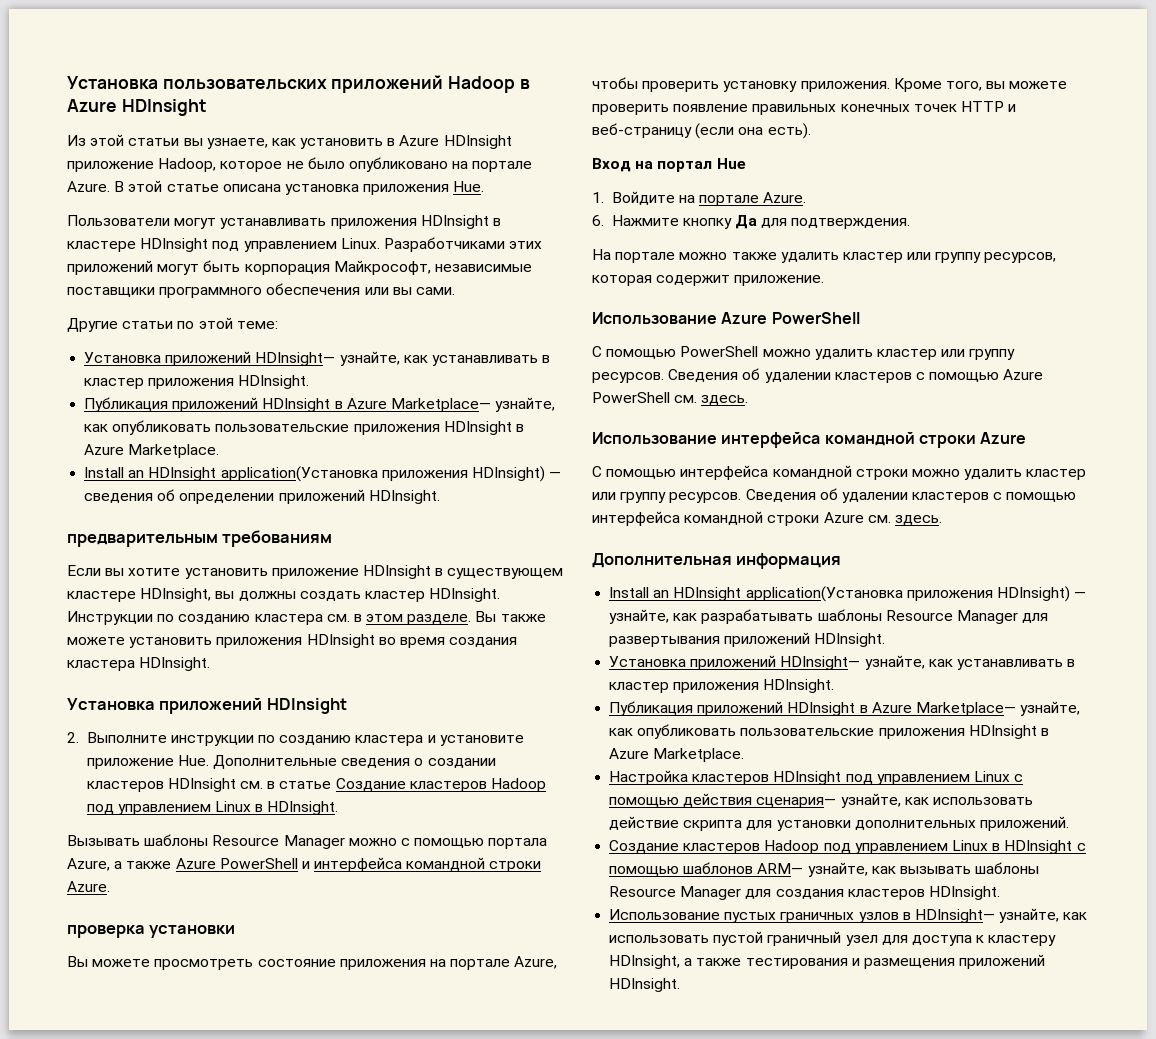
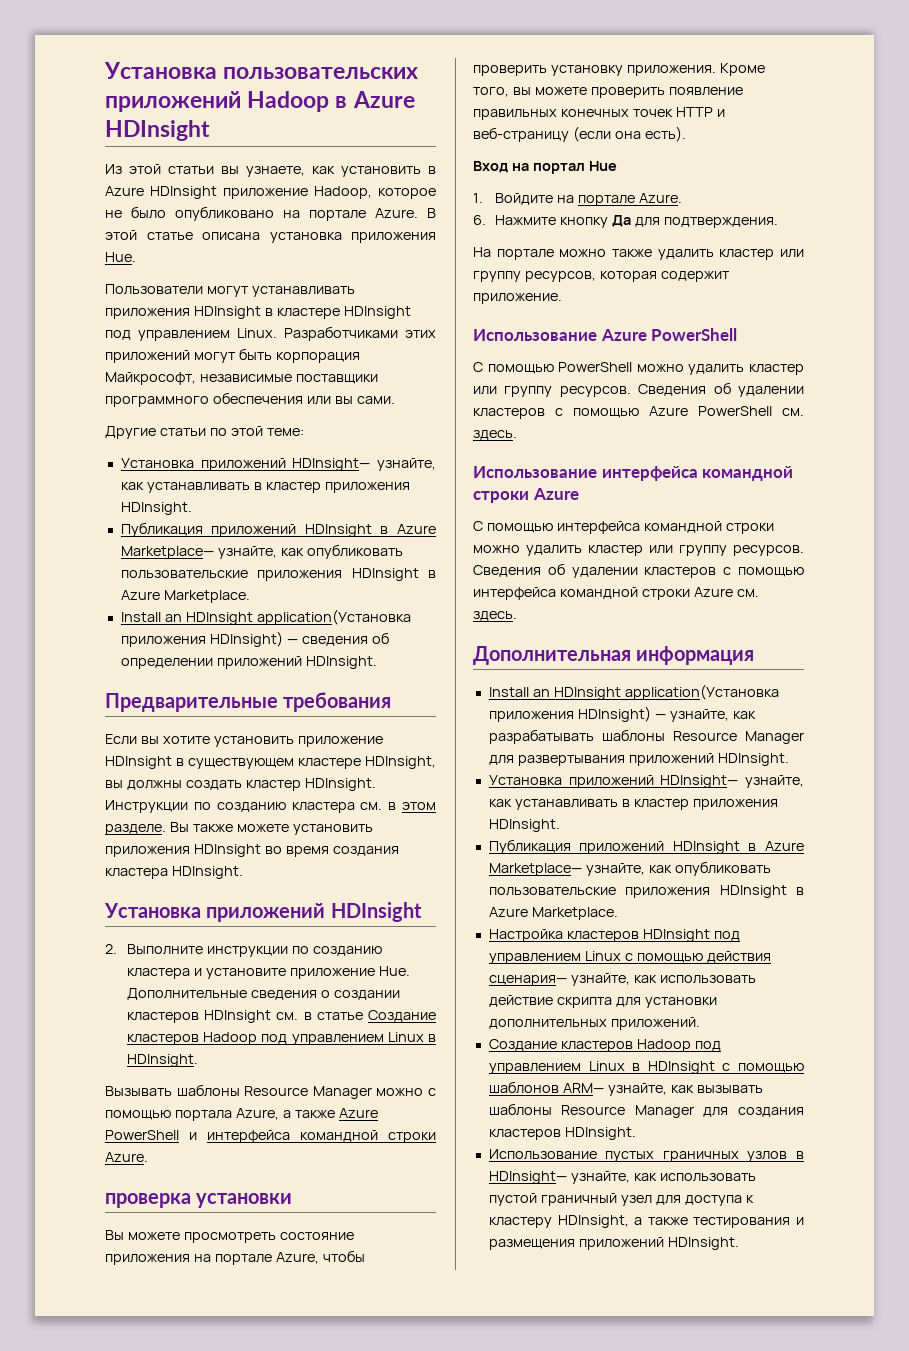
[67,530,333,547] предварительным требованиям -> [105,692,392,712] Предварительные требования

